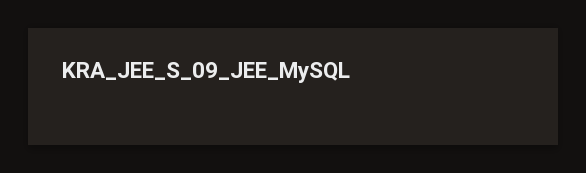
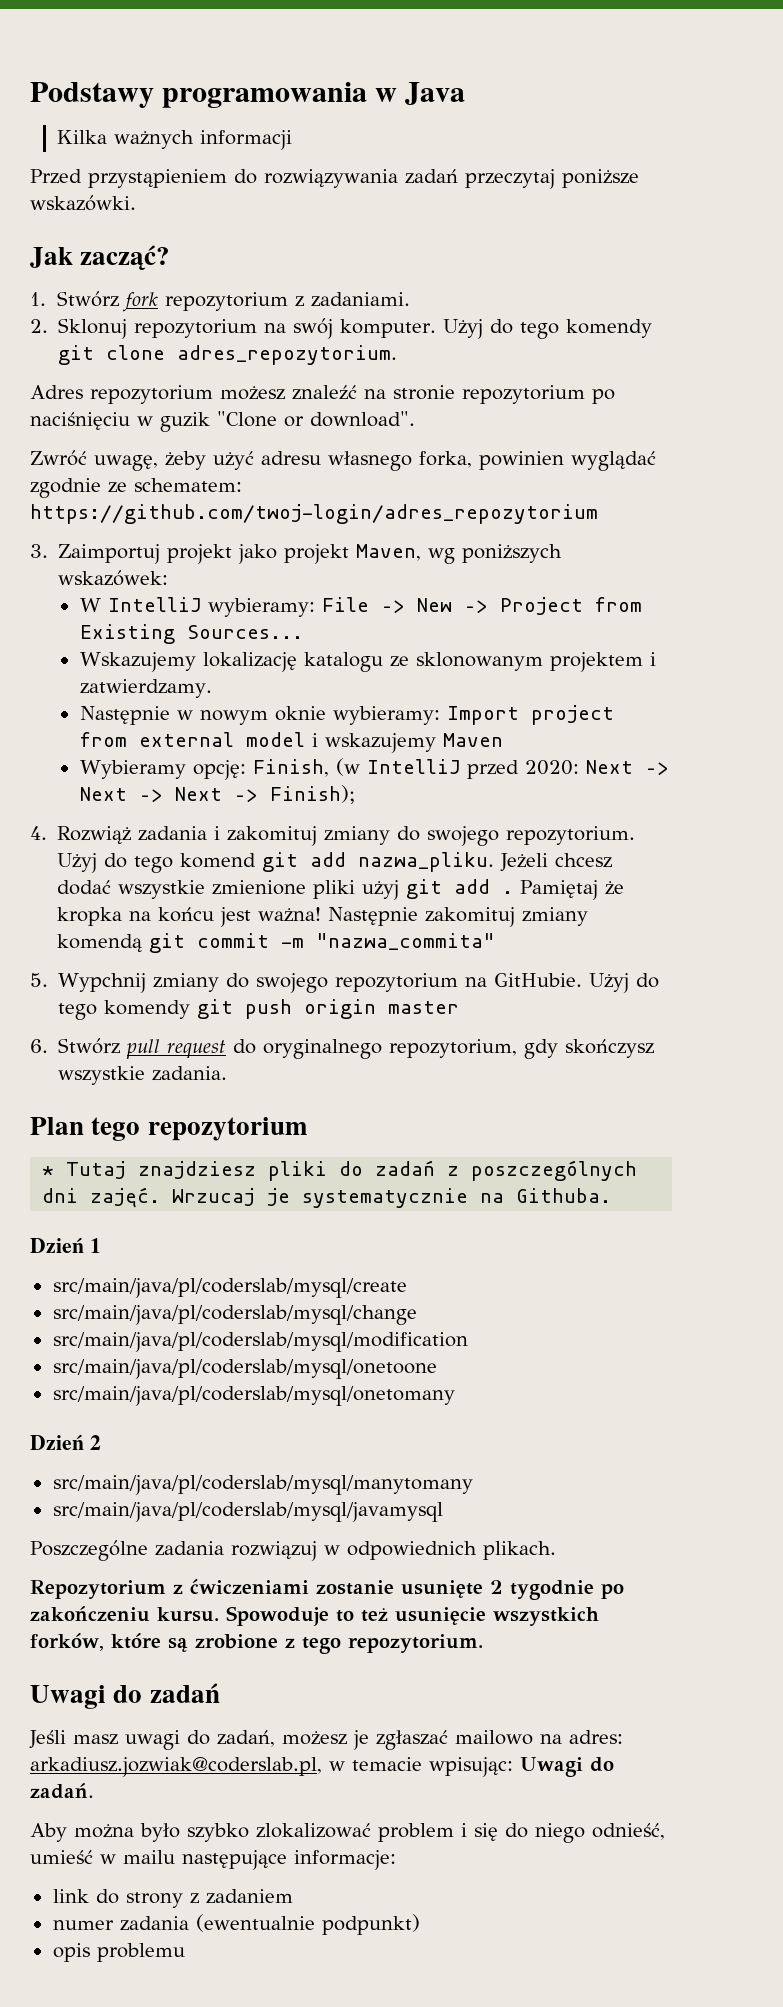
[62,62,350,83] KRA_JEE_S_09_JEE_MySQL -> [30,82,466,108] [57,130,293,150] [30,169,639,189] [30,195,136,211] [30,245,171,270] [30,291,411,312] [30,318,653,339] [58,345,398,365] [30,385,615,404] [30,411,415,432] [30,450,656,471] [30,478,242,498] [30,504,598,524] [30,544,563,564] [58,570,169,586] [79,597,642,617] [79,624,303,644] [79,652,656,672] [79,679,212,698] [79,705,614,725] [79,732,503,753] [79,758,669,780] [79,785,355,804] [30,826,636,846] [57,852,613,873] [57,879,625,900] [57,907,589,927] [57,933,496,953] [30,973,660,993] [58,999,460,1020] [30,1038,655,1059] [58,1066,228,1085] [30,1117,307,1141] [42,1160,638,1181] [42,1187,612,1208] [30,1237,101,1253] [52,1278,407,1298] [52,1305,417,1325] [52,1332,468,1352] [52,1359,437,1379] [52,1386,455,1406] [30,1434,101,1450] [52,1475,473,1495] [52,1502,443,1522] [30,1540,556,1561] [30,1579,624,1600] [30,1606,599,1626] [30,1633,483,1654] [30,1683,220,1709] [29,1730,623,1750] [30,1757,614,1777] [30,1783,94,1799] [30,1823,665,1843] [30,1850,396,1870] [52,1889,293,1908] [52,1914,420,1935] [52,1943,185,1962] Podstawy programowania w Java // Kilka ważnych informacji // Przed przystąpieniem do rozwiązywania zadań przeczytaj poniższe wskazówki. // Jak zacząć? // 1. Stwórz fork repozytorium z zadaniami. // 2. Sklonuj repozytorium na swój komputer. Użyj do tego komendy git clone adres_repozytorium. // Adres repozytorium możesz znaleźć na stronie repozytorium po naciśnięciu w guzik "Clone or download". // Zwróć uwagę, żeby użyć adresu własnego forka, powinien wyglądać zgodnie ze schematem: https://github.com/twoj-login/adres_repozytorium // 3. Zaimportuj projekt jako projekt Maven, wg poniższych wskazówek: // W IntelliJ wybieramy: File –> New –> Project from Existing Sources... // Wskazujemy lokalizację katalogu ze sklonowanym projektem i zatwierdzamy. // Następnie w nowym oknie wybieramy: Import project from external model i wskazujemy Maven // Wybieramy opcję: Finish, (w IntelliJ przed 2020: Next –> Next –> Next –> Finish); // 4. Rozwiąż zadania i zakomituj zmiany do swojego repozytorium. Użyj do tego komend git add nazwa_pliku. Jeżeli chcesz dodać wszystkie zmienione pliki użyj git add . Pamiętaj że kropka na końcu jest ważna! Następnie zakomituj zmiany komendą git commit -m "nazwa_commita" // 5. Wypchnij zmiany do swojego repozytorium na GitHubie. Użyj do tego komendy git push origin master // 6. Stwórz pull request do oryginalnego repozytorium, gdy skończysz wszystkie zadania. // Plan tego repozytorium // * Tutaj znajdziesz pliki do zadań z poszczególnych dni zajęć. Wrzucaj je systematycznie na Githuba. // Dzień 1 // src/main/java/pl/coderslab/mysql/create // src/main/java/pl/coderslab/mysql/change // src/main/java/pl/coderslab/mysql/modification // src/main/java/pl/coderslab/mysql/onetoone // src/main/java/pl/coderslab/mysql/onetomany // Dzień 2 // src/main/java/pl/coderslab/mysql/manytomany // src/main/java/pl/coderslab/mysql/javamysql // Poszczególne zadania rozwiązuj w odpowiednich plikach. // Repozytorium z ćwiczeniami zostanie usunięte 2 tygodnie po zakończeniu kursu. Spowoduje to też usunięcie wszystkich forków, które są zrobione z tego repozytorium. // Uwagi do zadań // Jeśli masz uwagi do zadań, możesz je zgłaszać mailowo na adres: arkadiusz.jozwiak@coderslab.pl, w temacie wpisując: Uwagi do zadań. // Aby można było szybko zlokalizować problem i się do niego odnieść, umieść w mailu następujące informacje: // link do strony z zadaniem // numer zadania (ewentualnie podpunkt) // opis problemu

